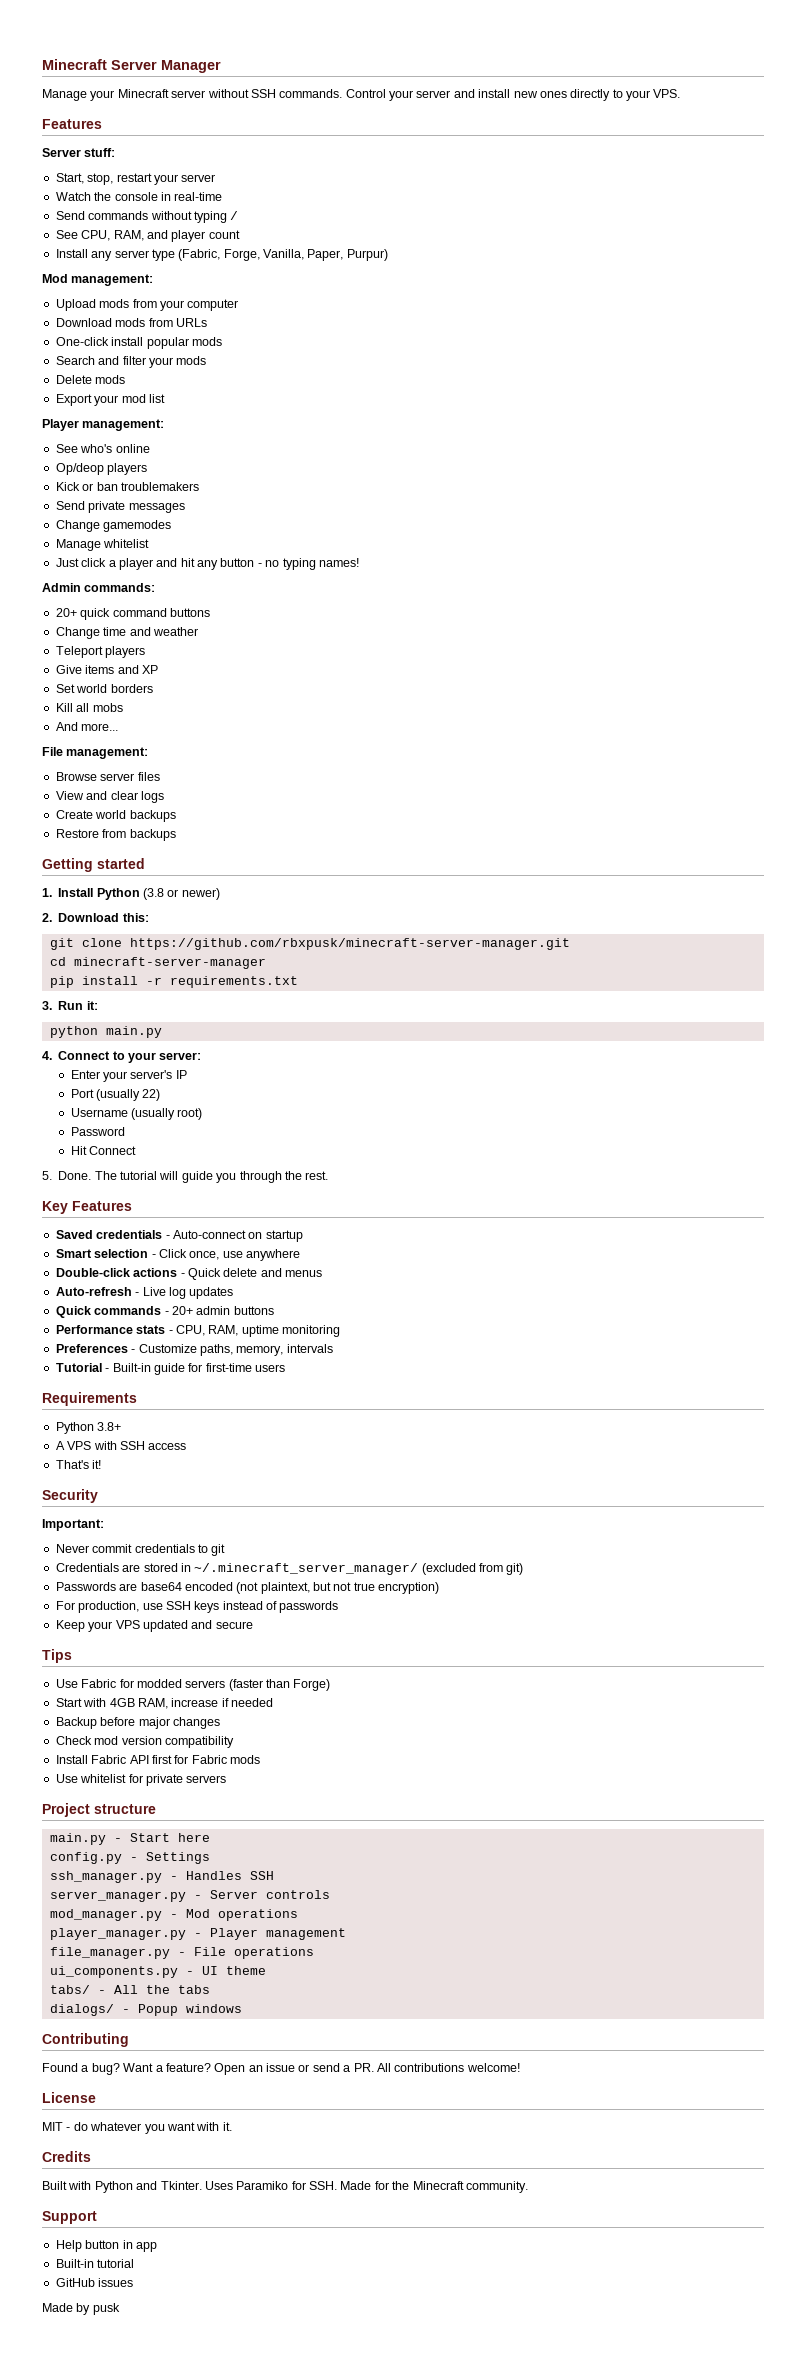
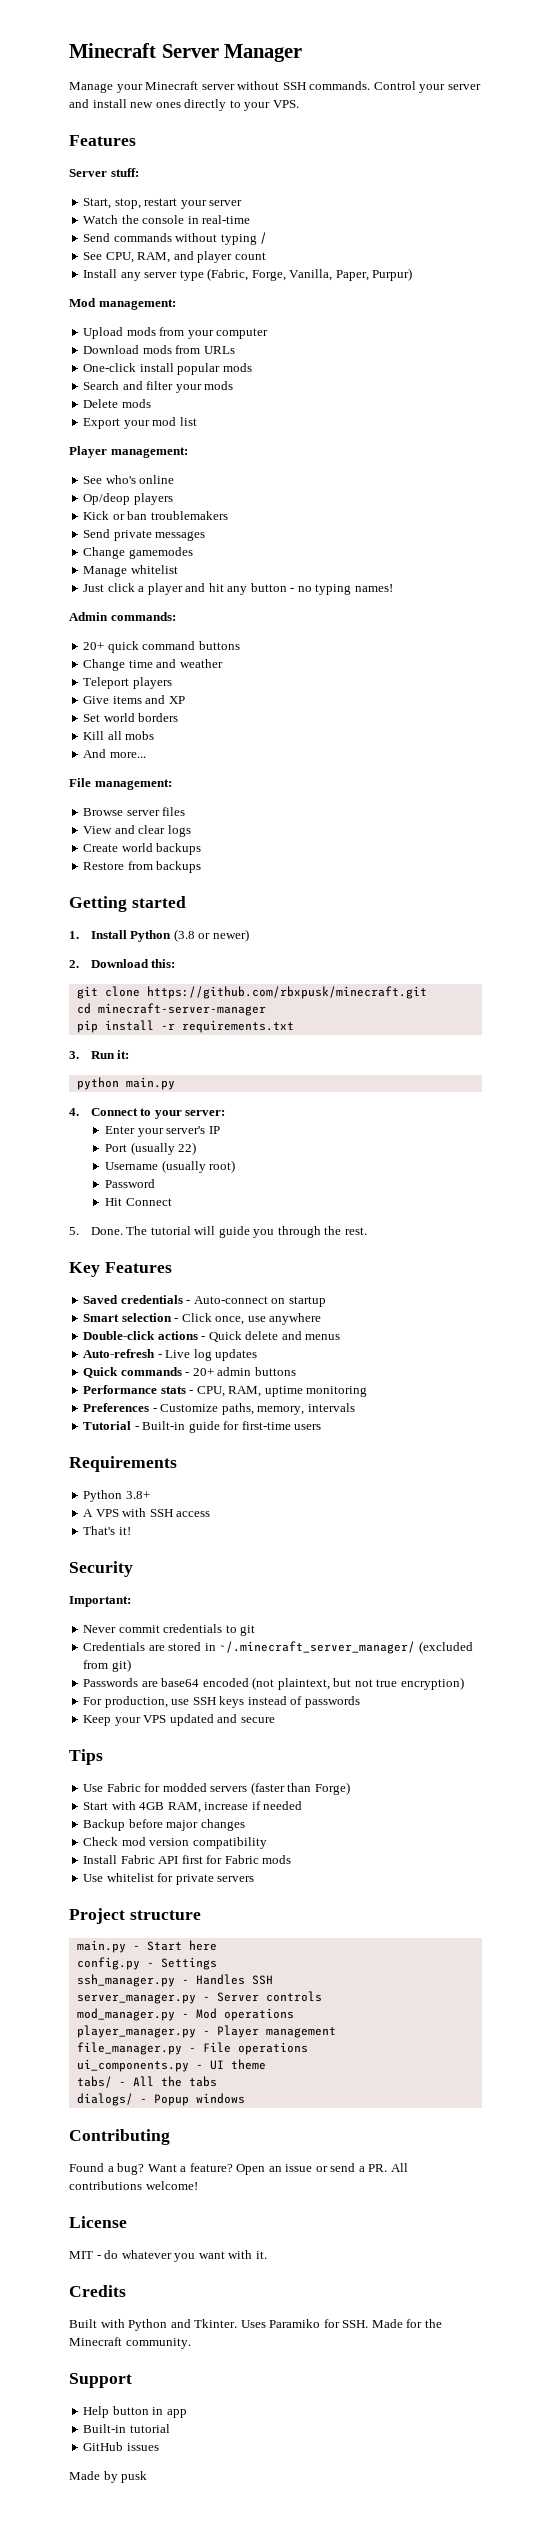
[129,938,570,950] https://github.com/rbxpusk/minecraft-server-manager.git -> [146,986,427,999] https://github.com/rbxpusk/minecraft.git

